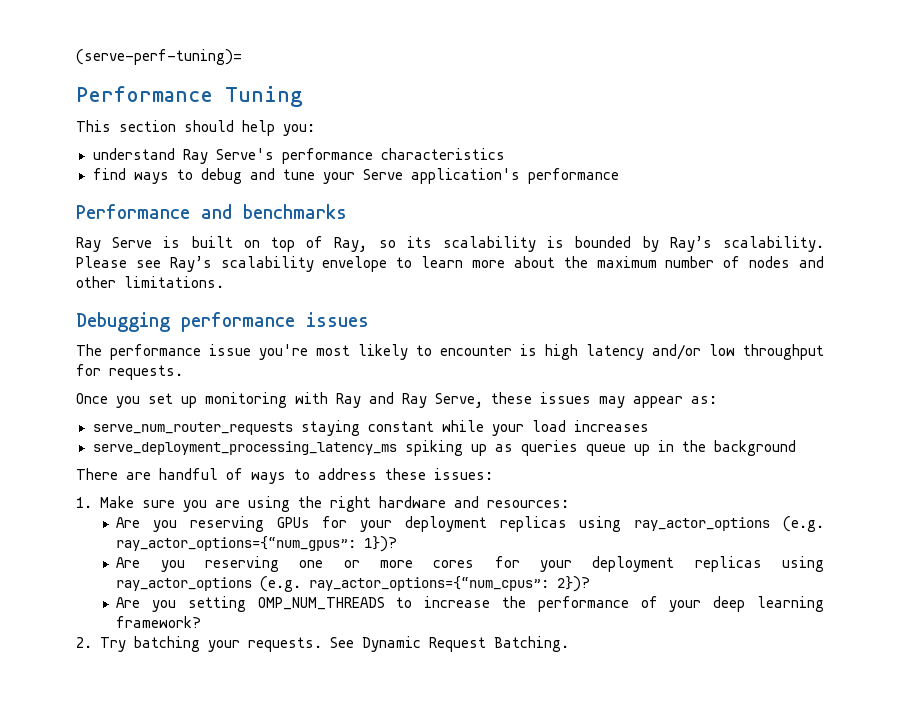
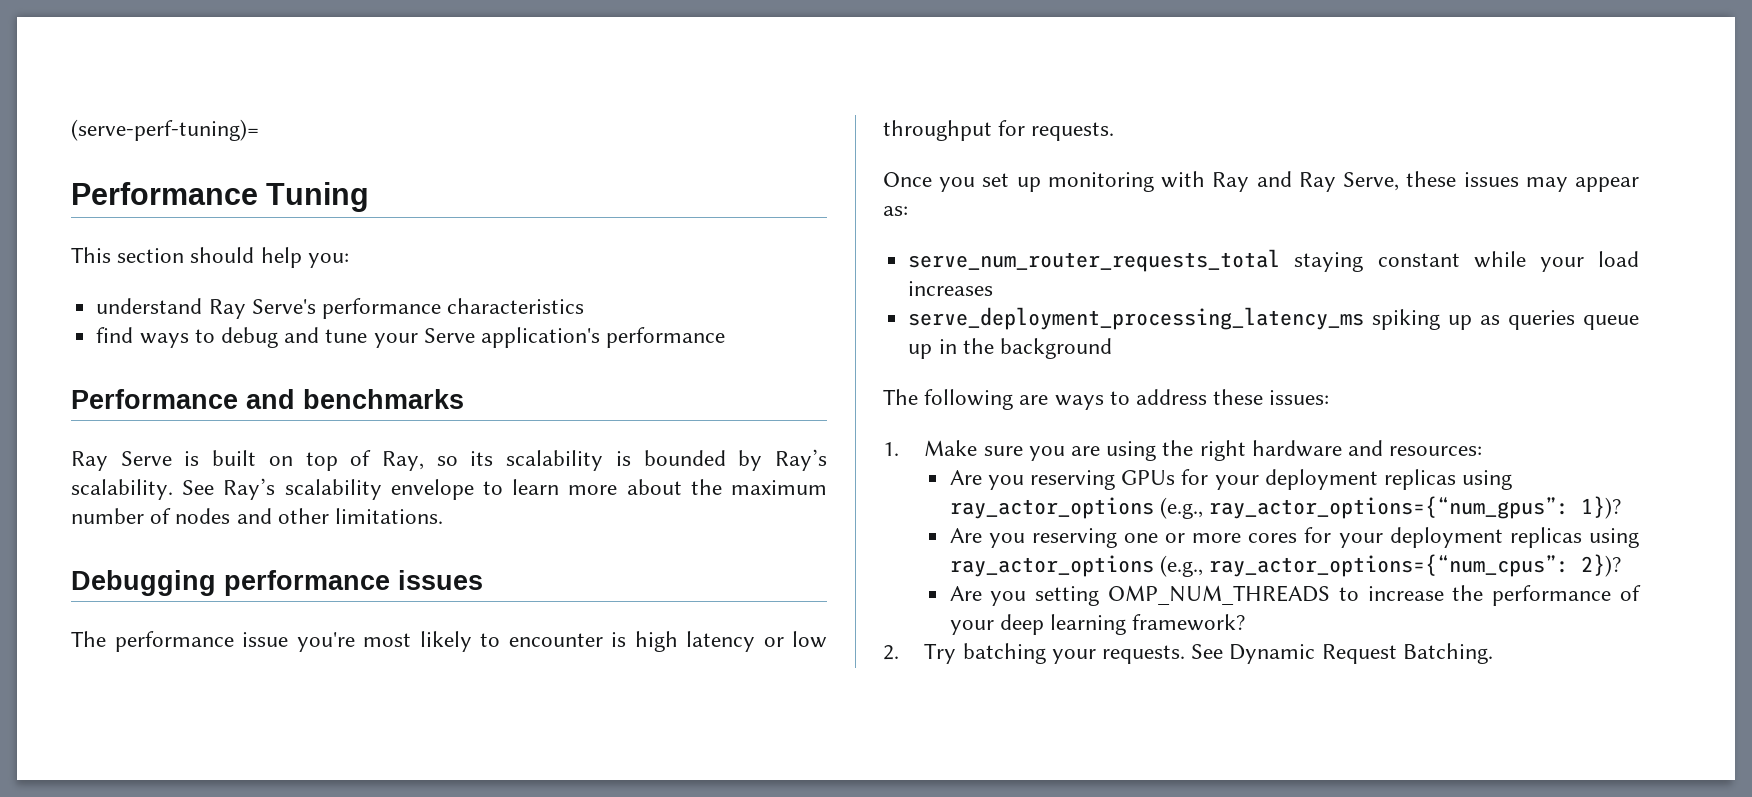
[76,256,161,268] Please see -> [182,480,215,495] See
[652,344,701,360] and/or -> [763,637,784,647] or
[92,422,293,435] serve_num_router_requests -> [908,249,1281,272] serve_num_router_requests_total
[76,468,243,480] There are handful of -> [883,389,1049,410] The following are
[783,516,824,532] (e.g. -> [1159,497,1203,519] (e.g.,
[260,576,302,592] (e.g. -> [1159,555,1203,577] (e.g.,

